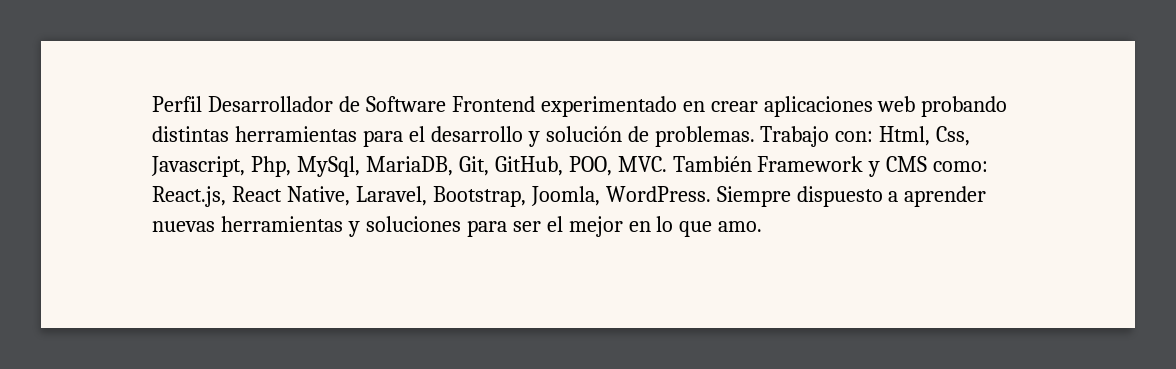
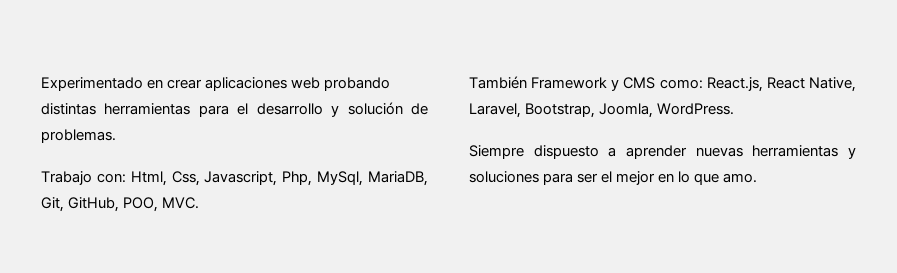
[152,96,677,117] Perfil Desarrollador de Software Frontend experimentado -> [41,77,143,91] Experimentado
(755, 136) none -> (116, 136) //
(667, 164) none -> (200, 203) //
(711, 194) none -> (735, 109) //

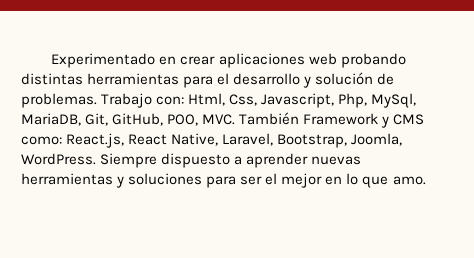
(116, 136) // -> (97, 100) none
(200, 203) // -> (236, 119) none
(735, 109) // -> (96, 159) none

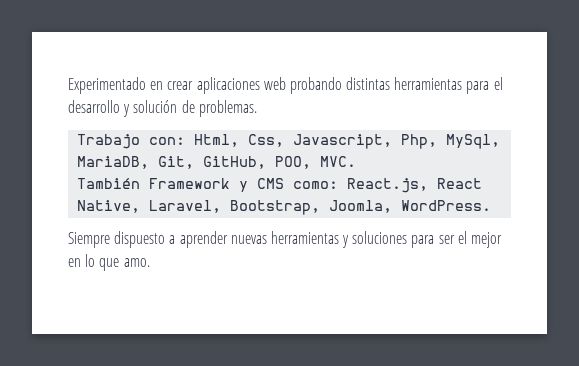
(97, 100) none -> (257, 108) //
(236, 119) none -> (357, 161) //
(96, 159) none -> (492, 205) //

